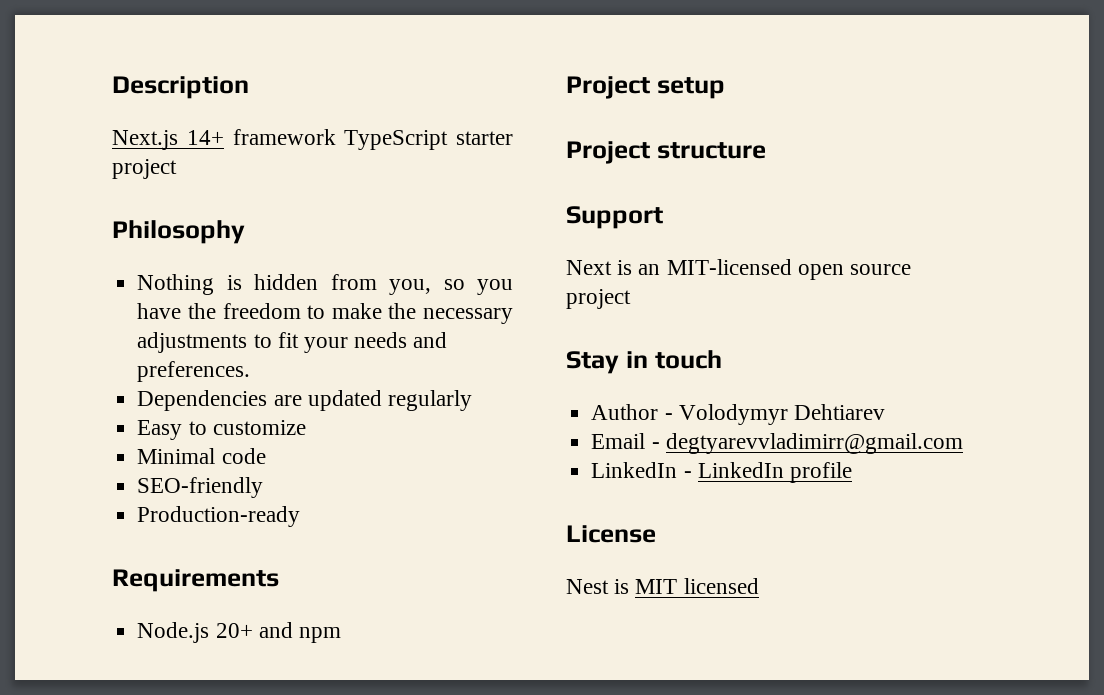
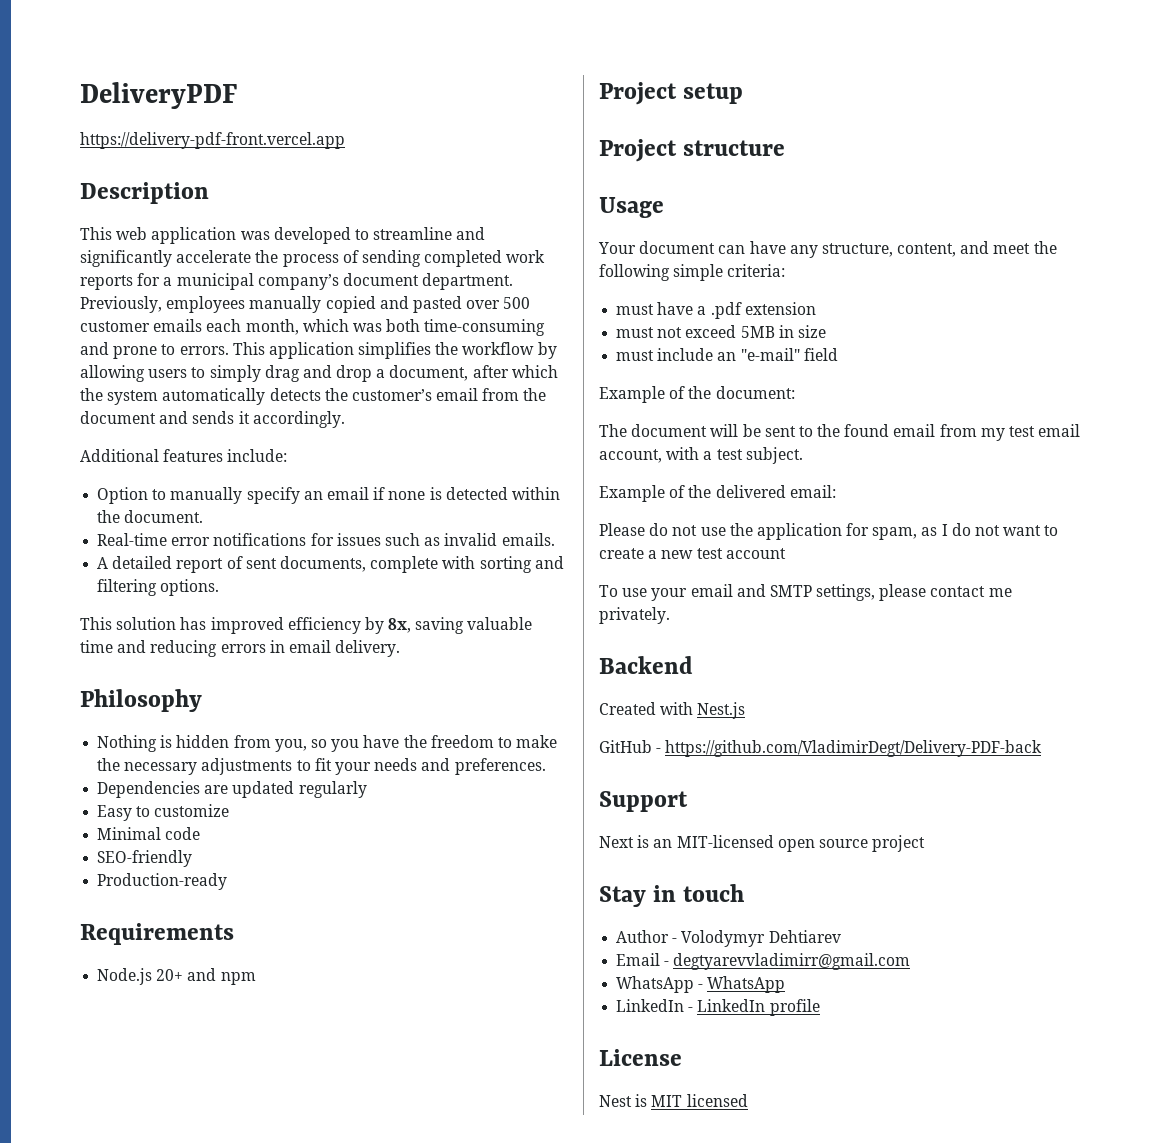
(112, 87) none -> [80,82,237,109] [80,132,345,149] DeliveryPDF // https://delivery-pdf-front.vercel.app //
[112,129,513,150] [112,159,177,179] Next.js 14+ framework TypeScript starter project -> [80,227,486,244] [80,250,546,267] [80,273,514,290] [80,296,531,313] [80,319,546,336] [80,342,557,359] [80,365,558,382] [80,388,547,405] [80,411,345,428] [80,449,288,462] [97,487,560,504] [97,510,204,523] [97,533,555,546] [97,556,564,573] [97,579,220,596] [80,617,533,634] [80,640,401,657] This web application was developed to streamline and significantly accelerate the process of sending completed work reports for a municipal company’s document department. Previously, employees manually copied and pasted over 500 customer emails each month, which was both time-consuming and prone to errors. This application simplifies the workflow by allowing users to simply drag and drop a document, after which the system automatically detects the customer’s email from the document and sends it accordingly. // Additional features include: // Option to manually specify an email if none is detected within the document. // Real-time error notifications for issues such as invalid emails. // A detailed report of sent documents, complete with sorting and filtering options. // This solution has improved efficiency by 8x, saving valuable time and reducing errors in email delivery.
(766, 150) none -> [599,197,664,218] [598,241,1057,258] [599,264,786,281] [616,302,816,319] [616,325,826,338] [616,348,838,361] [599,386,795,403] [599,424,1081,441] [599,447,803,464] [599,485,836,502] [599,523,1059,540] [599,548,786,559] [599,584,1012,601] [599,607,670,624] [599,656,693,674] [599,702,746,719] [599,740,1043,757] // Usage // Your document can have any structure, content, and meet the following simple criteria: // must have a .pdf extension // must not exceed 5MB in size // must include an "e-mail" field // Example of the document: // The document will be sent to the found email from my test email account, with a test subject. // Example of the delivered email: // Please do not use the application for spam, as I do not want to create a new test account // To use your email and SMTP settings, please contact me privately. // Backend // Created with Nest.js // GitHub - https://github.com/VladimirDegt/Delivery-PDF-back
(963, 443) none -> [616,976,786,993] // WhatsApp - WhatsApp

